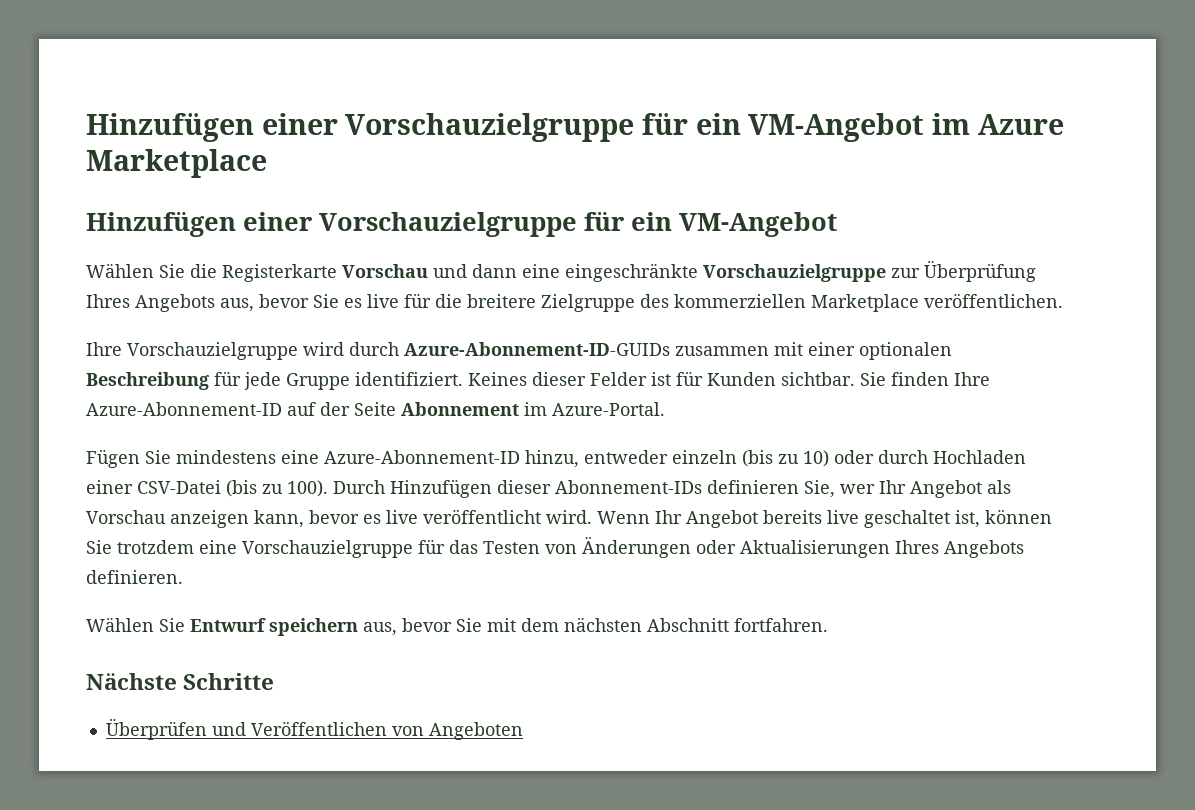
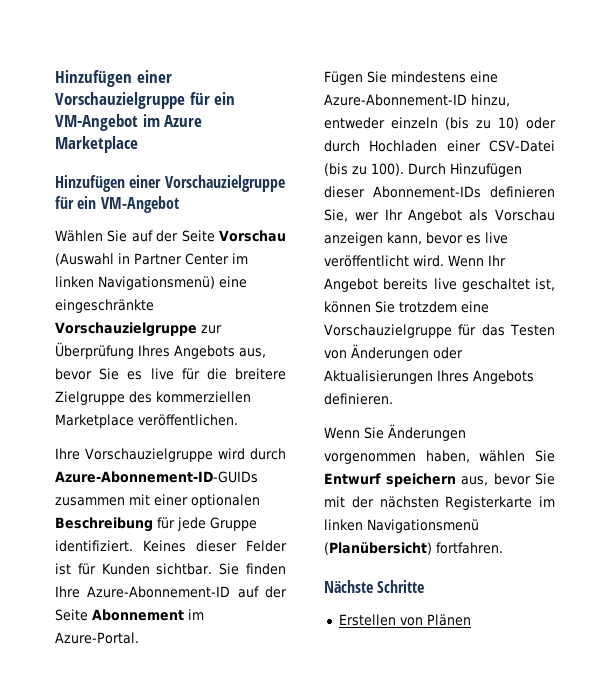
[190,264,517,282] die Registerkarte Vorschau und dann -> [131,230,286,242] [55,253,248,266] [55,276,215,290] auf der Seite Vorschau (Auswahl in Partner Center im linken Navigationsmenü)
[86,617,154,632] Wählen -> [324,424,466,441] [324,450,526,464] Wenn Sie Änderungen vorgenommen haben, wählen
[521,617,828,632] [86,673,275,690] [105,718,523,740] dem nächsten Abschnitt fortfahren. // Nächste Schritte // Überprüfen und Veröffentlichen von Angeboten -> [351,496,555,510] [324,519,479,533] [324,542,503,555] [324,580,425,593] [338,614,471,626] der nächsten Registerkarte im linken Navigationsmenü (Planübersicht) fortfahren. // Nächste Schritte // Erstellen von Plänen

